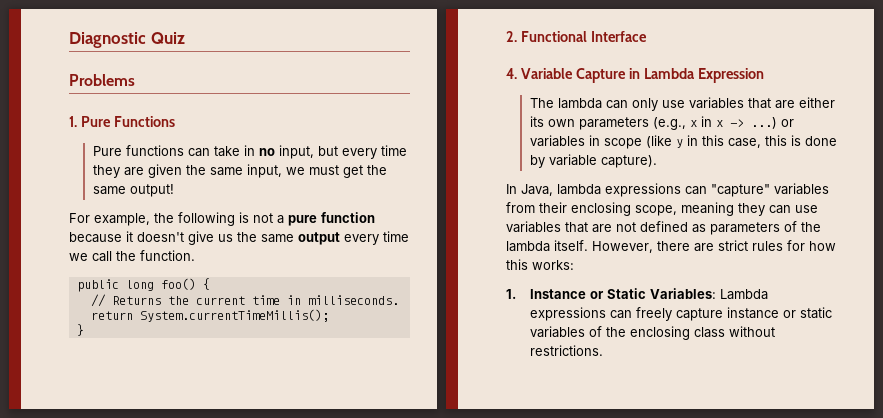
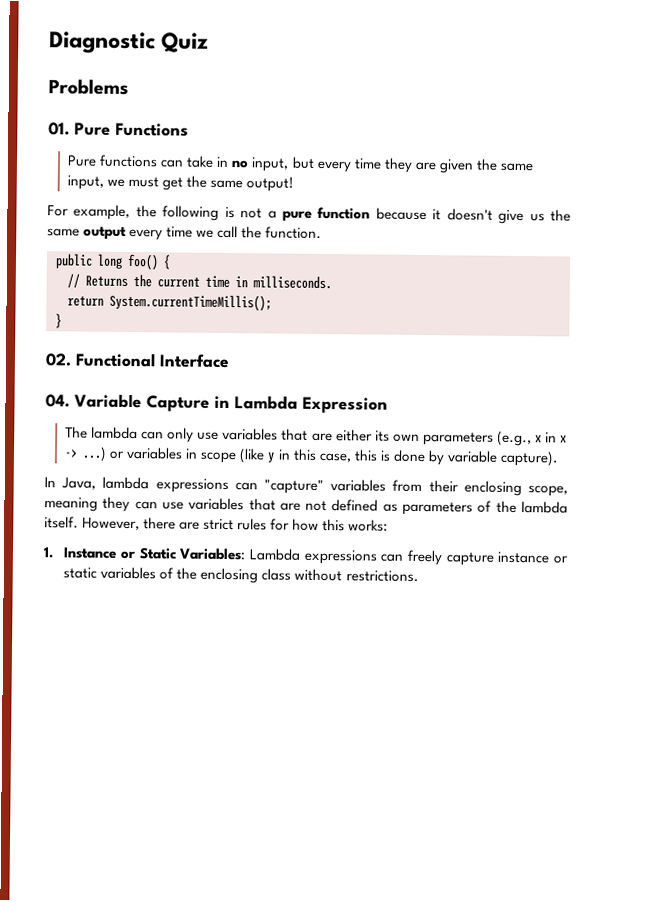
[69,116,77,127] 1. -> [48,122,70,136] 01.
[506,31,517,42] 2. -> [45,353,72,367] 02.
[506,68,517,79] 4. -> [45,394,70,408] 04.

